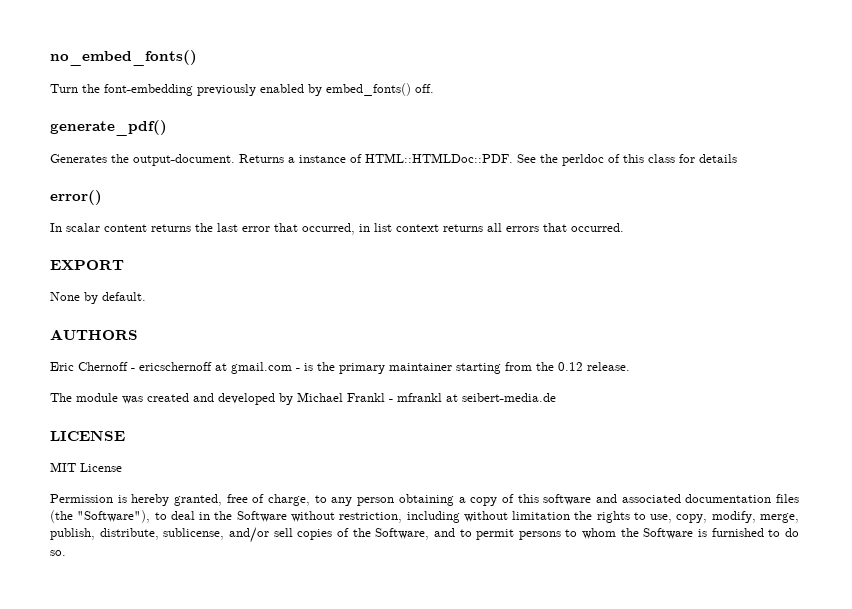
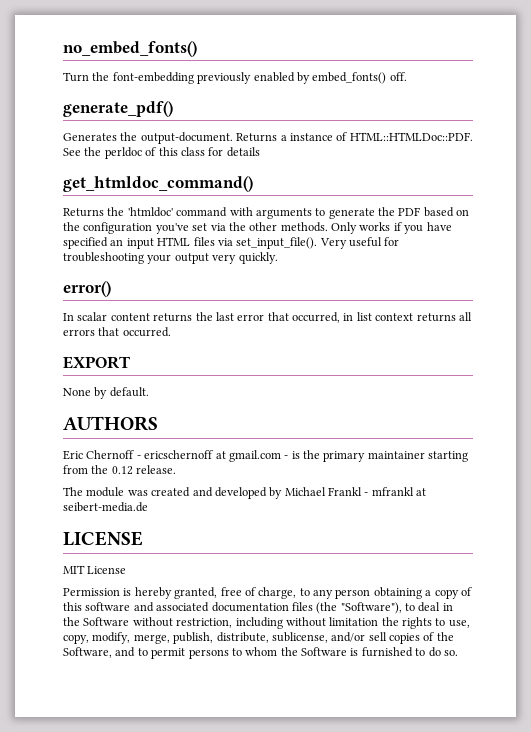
(737, 158) none -> [63,176,253,192] [63,207,470,219] [63,222,452,234] [63,237,400,249] [63,252,278,264] // get_htmldoc_command() // Returns the 'htmldoc' command with arguments to generate the PDF based on the configuration you've set via the other methods. Only works if you have specified an input HTML files via set_input_file(). Very useful for troubleshooting your output very quickly.

